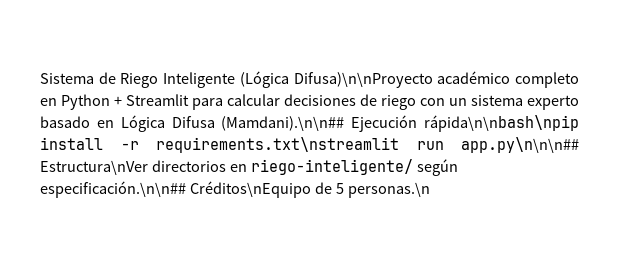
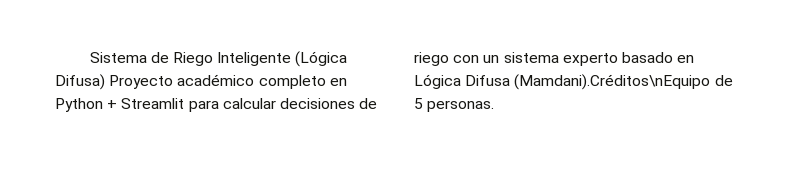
[293,72,433,88] Difusa)\n\nProyecto -> [55,74,174,90] Difusa) Proyecto
[221,115,579,132] [40,137,579,153] [40,159,458,176] [40,181,311,198] (Mamdani).\n\n## Ejecución rápida\n\nbash\npip install -r requirements.txt\nstreamlit run app.py\n\n\n## Estructura\nVer directorios en riego-inteligente/ según especificación.\n\n## Créditos\nEquipo -> [514,74,711,90] (Mamdani).Créditos\nEquipo
[347,182,430,198] personas.\n -> [427,100,495,112] personas.

